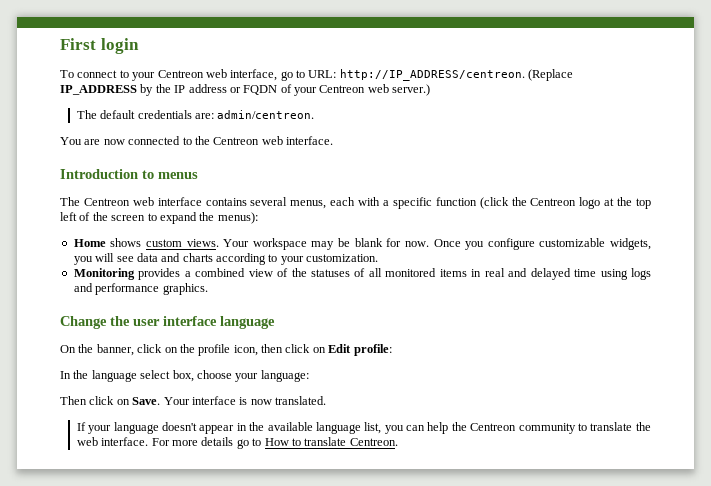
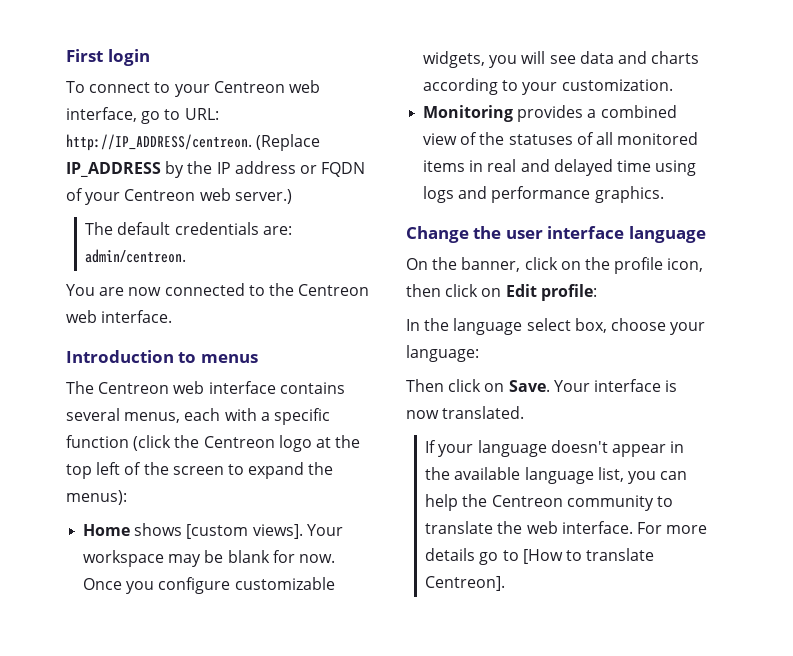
[145,239,219,247] custom views. -> [186,524,303,539] [custom views].
[264,437,398,446] How to translate Centreon. -> [522,548,655,564] [425,576,506,591] [How to translate Centreon].

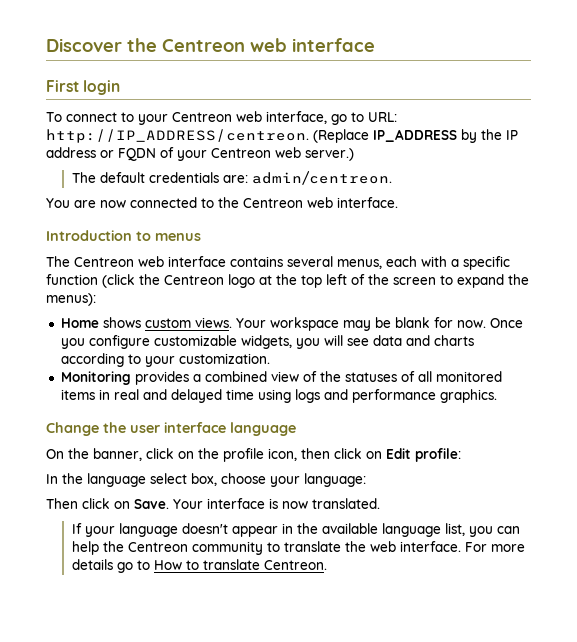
(66, 55) none -> [46,38,375,52] Discover the Centreon web interface //
[186,524,303,539] [custom views]. -> [144,317,232,328] custom views.
[522,548,655,564] [425,576,506,591] [How to translate Centreon]. -> [153,559,327,570] How to translate Centreon.

